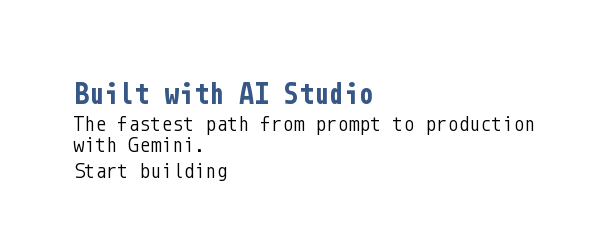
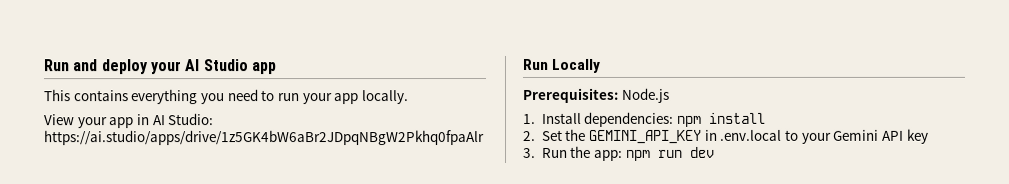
[73,82,373,104] [73,116,535,135] [73,137,205,152] [73,163,227,181] Built with AI Studio // The fastest path from prompt to production with Gemini. // Start building -> [43,59,276,75] [43,89,409,105] [44,113,215,129] [44,130,485,146] [522,58,601,73] [522,87,670,103] [523,111,767,127] [523,128,929,144] [523,145,715,161] Run and deploy your AI Studio app // This contains everything you need to run your app locally. // View your app in AI Studio: https://ai.studio/apps/drive/1z5GK4bW6aBr2JDpqNBgW2Pkhq0fpaAlr // Run Locally // Prerequisites: Node.js // 1. Install dependencies: npm install // 2. Set the GEMINI_API_KEY in .env.local to your Gemini API key // 3. Run the app: npm run dev

